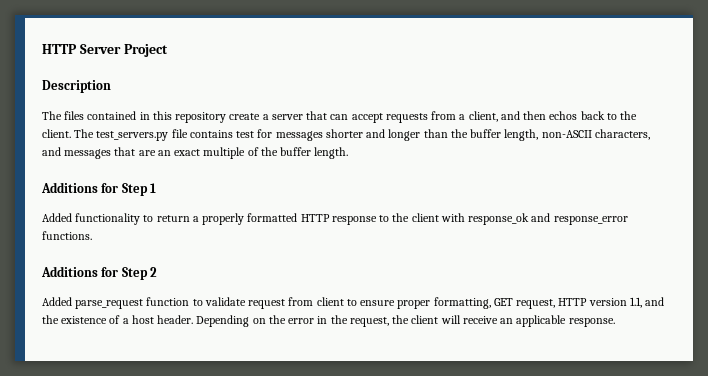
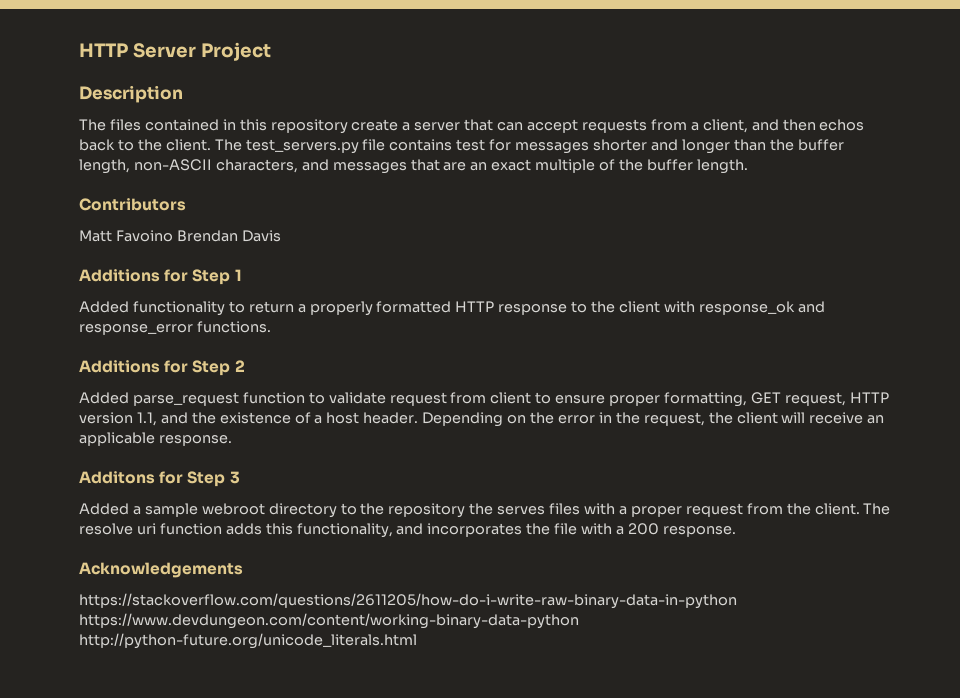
(349, 153) none -> [79,198,186,211] [79,230,281,242] // Contributors // Matt Favoino Brendan Davis
(615, 322) none -> [79,471,240,487] [79,503,891,518] [79,523,736,538] [79,562,243,578] [79,593,737,609] [79,613,579,629] [79,633,417,649] // Additons for Step 3 // Added a sample webroot directory to the repository the serves files with a proper request from the client. The resolve uri function adds this functionality, and incorporates the file with a 200 response. // Acknowledgements // https://stackoverflow.com/questions/2611205/how-do-i-write-raw-binary-data-in-python https://www.devdungeon.com/content/working-binary-data-python http://python-future.org/unicode_literals.html

